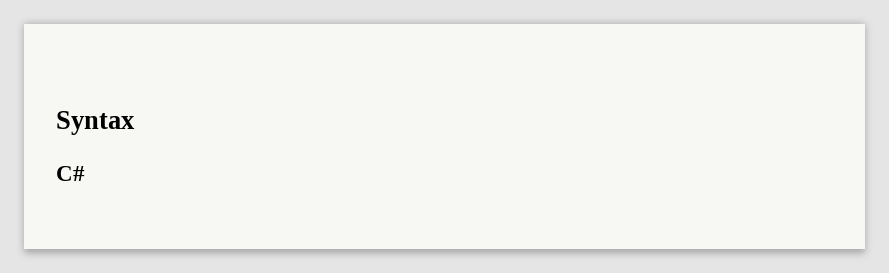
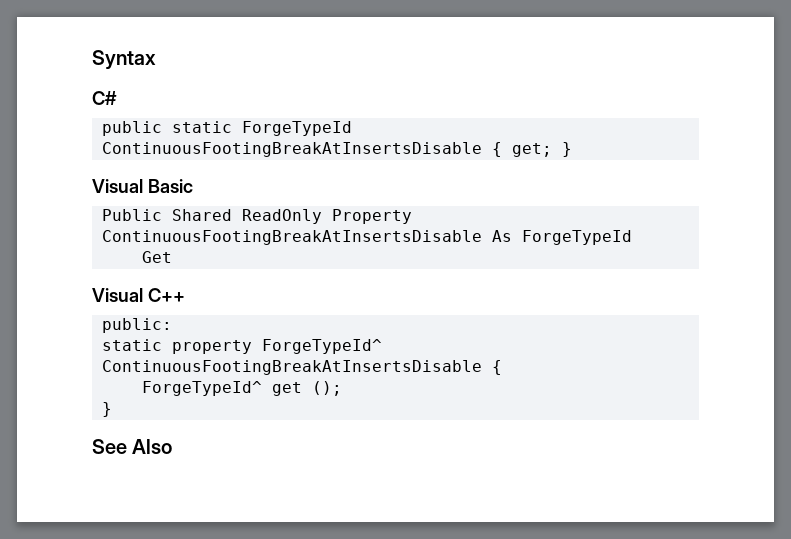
(85, 173) none -> [101,121,352,136] [101,142,572,157] [92,179,193,193] [101,209,412,224] [101,230,632,245] [141,251,172,263] [92,288,185,302] [101,318,172,333] [101,339,382,354] [101,360,502,375] [141,381,342,396] [101,402,112,417] [92,439,173,454] // public static ForgeTypeId ContinuousFootingBreakAtInsertsDisable { get; } // Visual Basic // Public Shared ReadOnly Property ContinuousFootingBreakAtInsertsDisable As ForgeTypeId // Get // Visual C++ // public: // static property ForgeTypeId^ ContinuousFootingBreakAtInsertsDisable { // ForgeTypeId^ get (); // } // See Also

